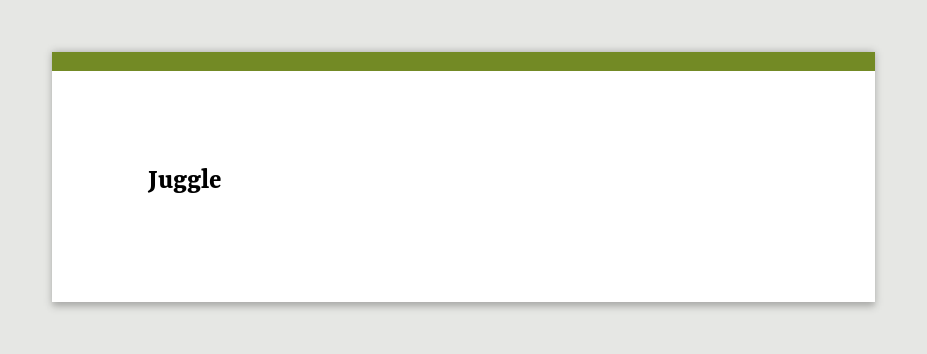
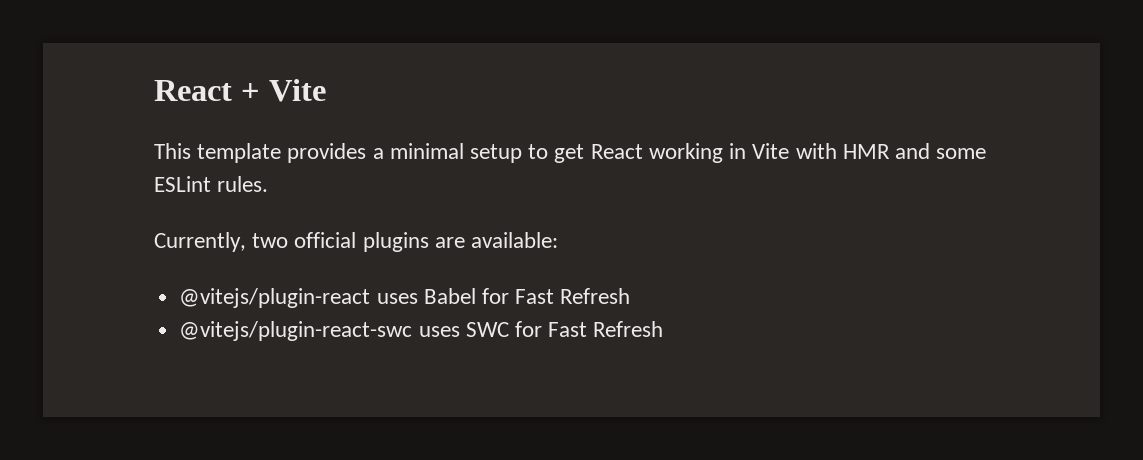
[147,168,222,193] Juggle -> [154,79,326,102] [154,143,987,163] [154,176,269,192] [154,232,559,252] [179,288,631,308] [179,321,664,341] React + Vite // This template provides a minimal setup to get React working in Vite with HMR and some ESLint rules. // Currently, two official plugins are available: // @vitejs/plugin-react uses Babel for Fast Refresh // @vitejs/plugin-react-swc uses SWC for Fast Refresh

